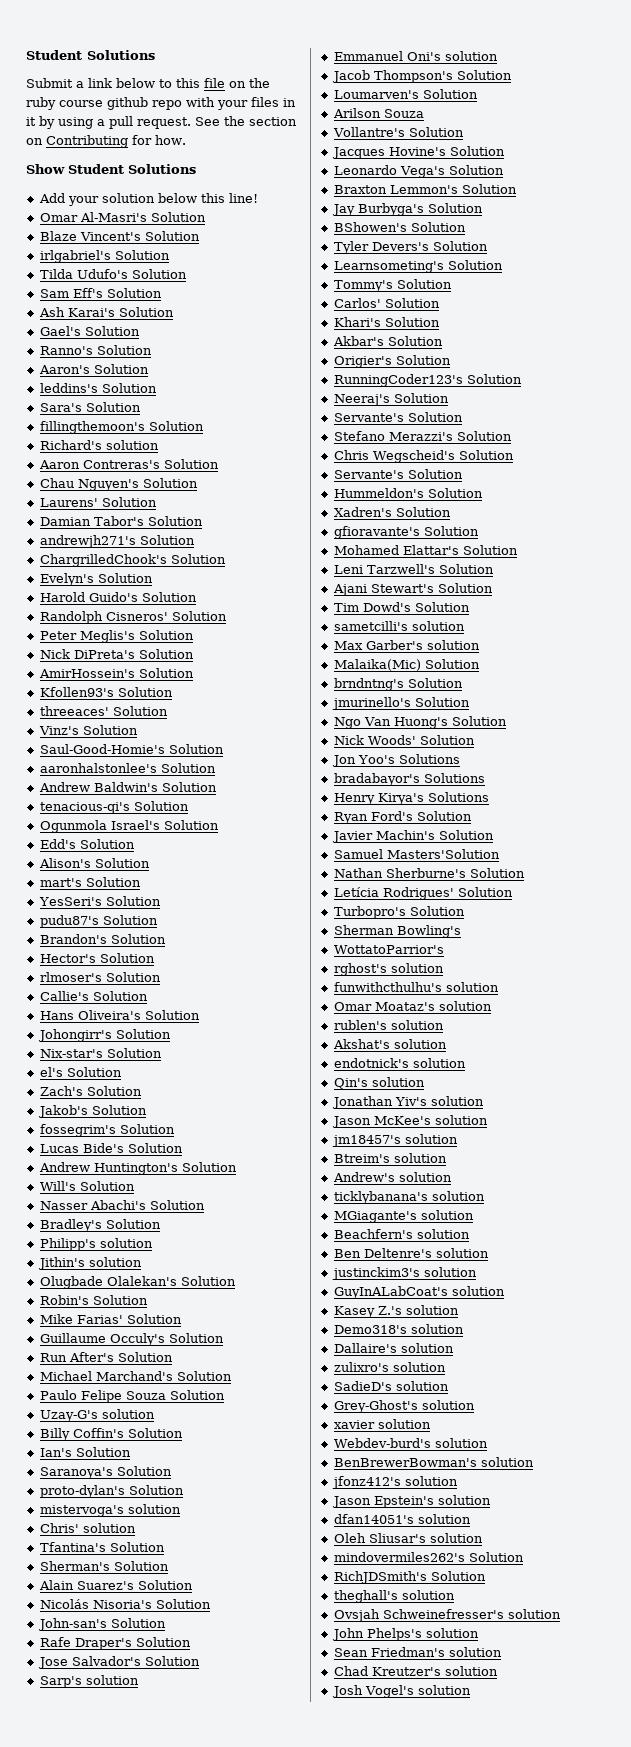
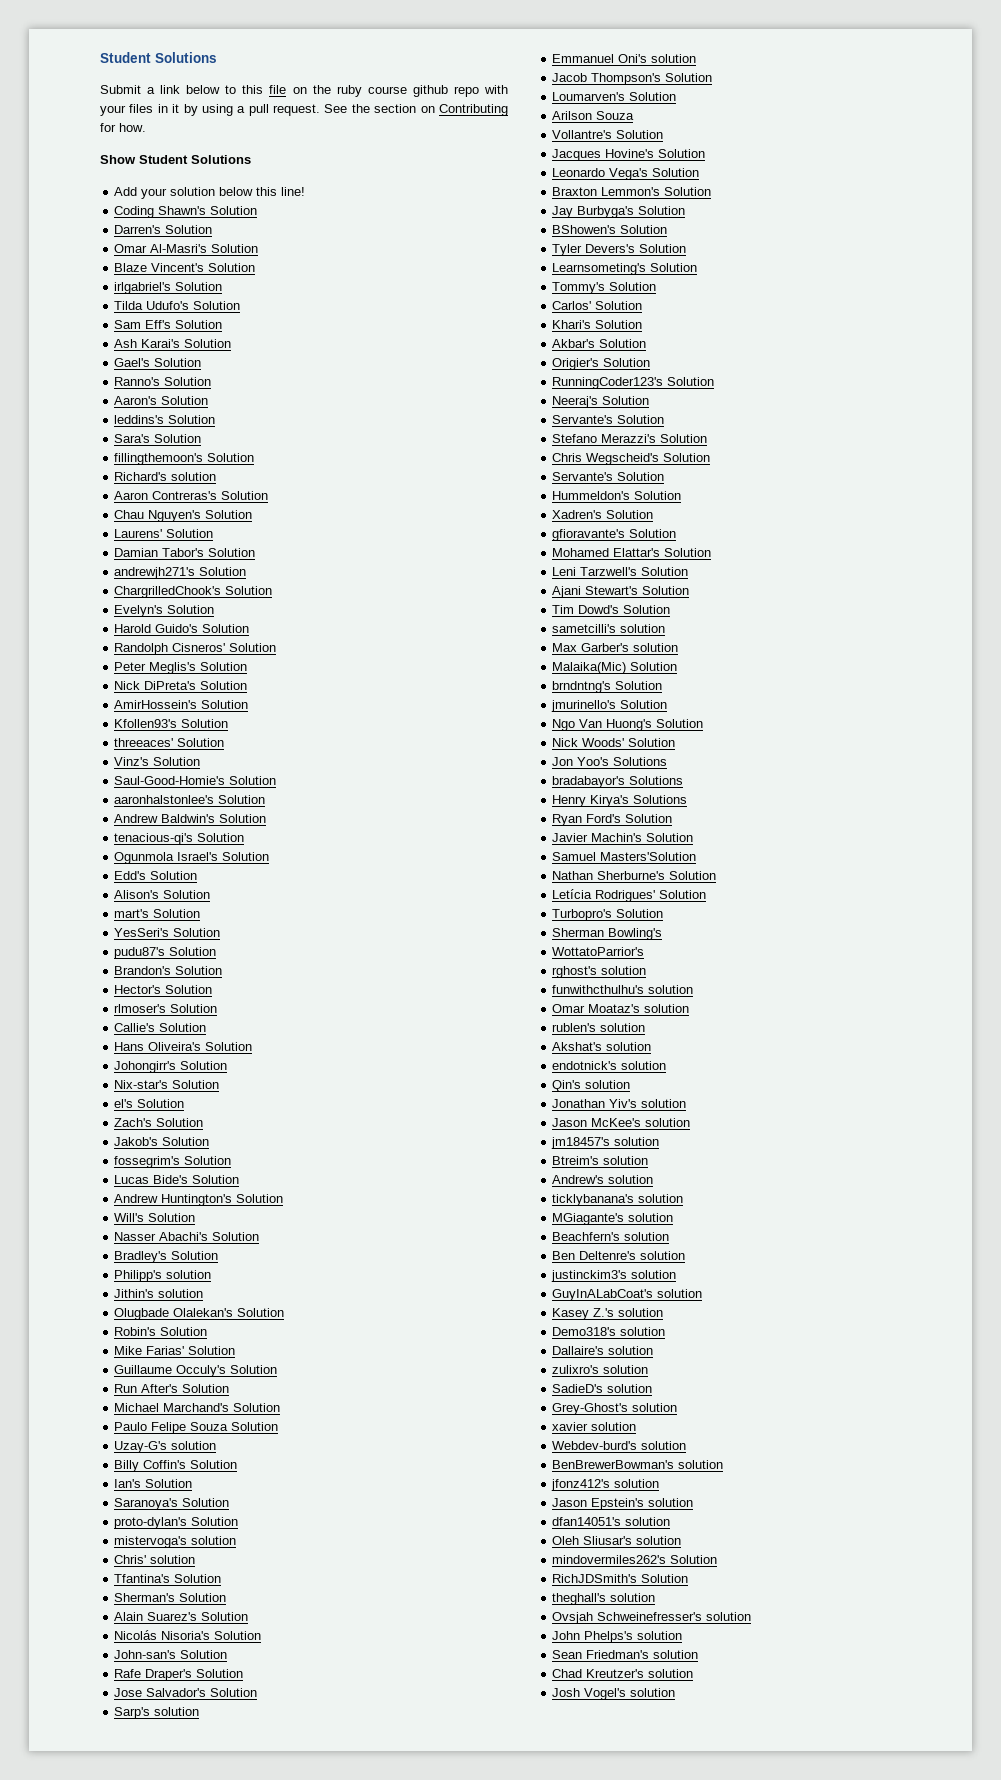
(258, 198) none -> [114,206,258,218] [114,225,213,234] // Coding Shawn's Solution // Darren's Solution

